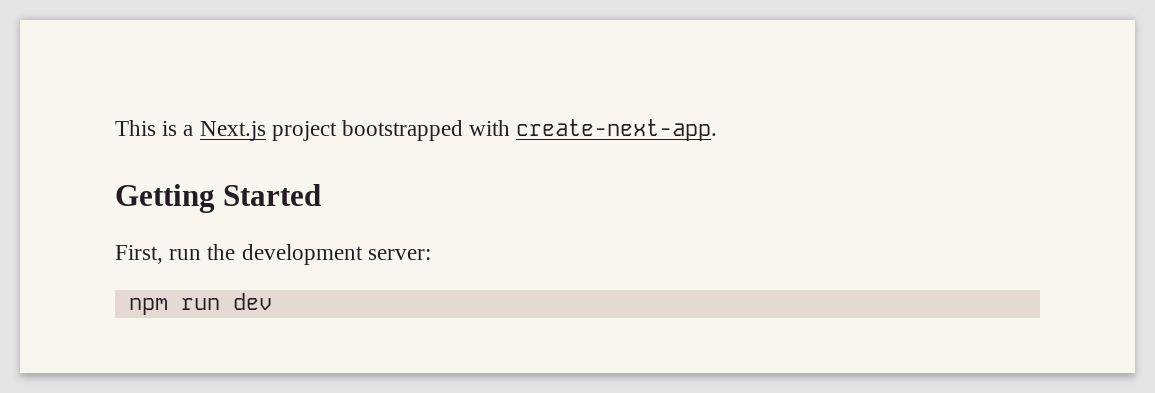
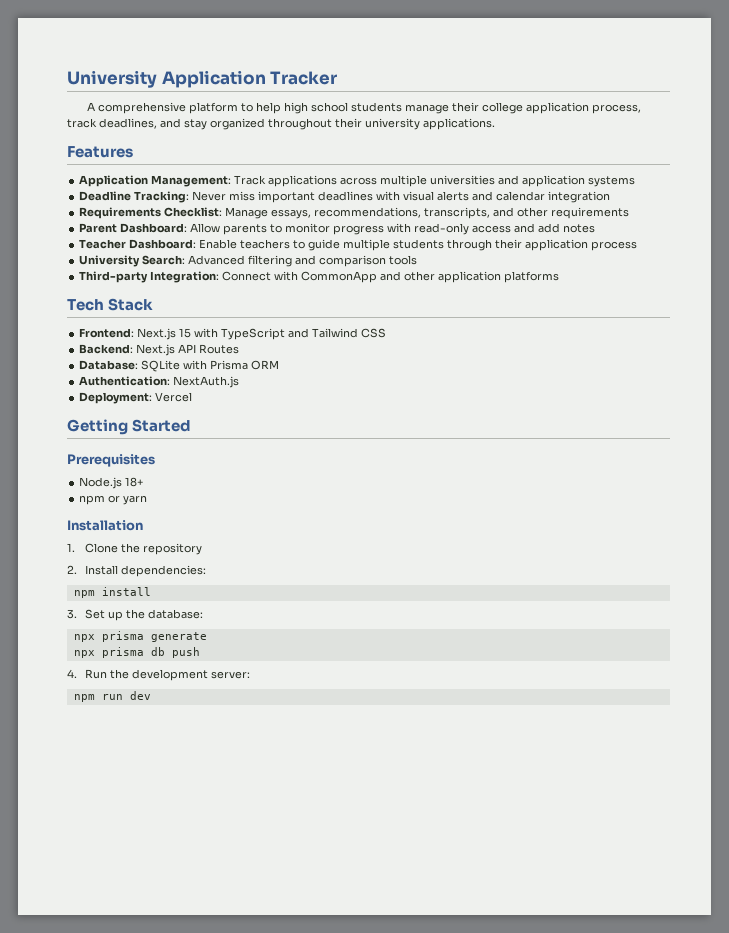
[115,119,718,141] [115,184,322,213] [115,245,202,264] This is a Next.js project bootstrapped with create-next-app. // Getting Started // First, run -> [67,70,338,88] [86,102,641,114] [67,118,495,130] [67,146,133,158] [79,175,636,187] [79,191,611,203] [79,207,630,219] [79,223,596,235] [79,239,638,251] [79,255,418,267] [79,271,560,283] [67,298,154,311] [79,328,387,340] [79,344,240,356] [79,360,280,372] [79,376,240,388] [79,392,193,404] [67,419,192,435] [67,454,155,467] [79,477,144,489] [79,495,148,505] [67,520,143,531] [67,543,203,555] [67,565,207,577] [73,587,151,598] [67,609,204,621] [73,631,207,642] [73,647,200,658] [67,669,108,679] University Application Tracker // A comprehensive platform to help high school students manage their college application process, track deadlines, and stay organized throughout their university applications. // Features // Application Management: Track applications across multiple universities and application systems // Deadline Tracking: Never miss important deadlines with visual alerts and calendar integration // Requirements Checklist: Manage essays, recommendations, transcripts, and other requirements // Parent Dashboard: Allow parents to monitor progress with read-only access and add notes // Teacher Dashboard: Enable teachers to guide multiple students through their application process // University Search: Advanced filtering and comparison tools // Third-party Integration: Connect with CommonApp and other application platforms // Tech Stack // Frontend: Next.js 15 with TypeScript and Tailwind CSS // Backend: Next.js API Routes // Database: SQLite with Prisma ORM // Authentication: NextAuth.js // Deployment: Vercel // Getting Started // Prerequisites // Node.js 18+ // npm or yarn // Installation // 1. Clone the repository // 2. Install dependencies: // npm install // 3. Set up the database: // npx prisma generate // npx prisma db push // 4. Run

